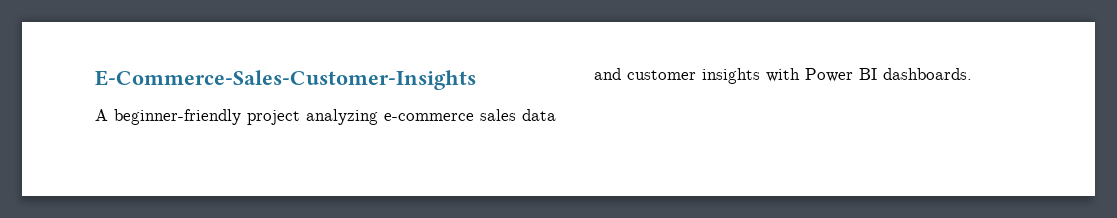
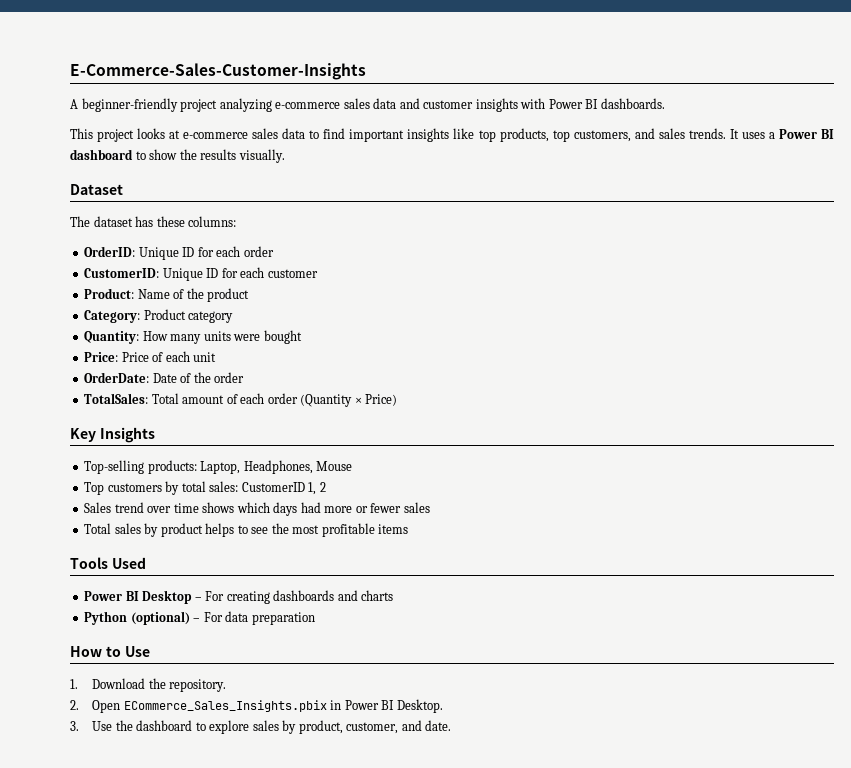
(972, 74) none -> [70,128,835,142] [70,149,285,163] [70,184,123,195] [70,216,237,227] [84,246,274,260] [84,267,318,281] [84,288,250,302] [84,309,234,323] [84,330,302,344] [84,351,217,362] [84,372,245,383] [84,393,398,407] [70,427,155,443] [84,460,353,474] [84,481,326,495] [84,502,430,516] [84,523,409,537] [70,557,146,569] [84,590,394,604] [84,611,315,625] [70,646,150,657] [70,678,227,692] [70,699,443,713] [70,720,452,734] // This project looks at e-commerce sales data to find important insights like top products, top customers, and sales trends. It uses a Power BI dashboard to show the results visually. // Dataset // The dataset has these columns: // OrderID: Unique ID for each order // CustomerID: Unique ID for each customer // Product: Name of the product // Category: Product category // Quantity: How many units were bought // Price: Price of each unit // OrderDate: Date of the order // TotalSales: Total amount of each order (Quantity × Price) // Key Insights // Top-selling products: Laptop, Headphones, Mouse // Top customers by total sales: CustomerID 1, 2 // Sales trend over time shows which days had more or fewer sales // Total sales by product helps to see the most profitable items // Tools Used // Power BI Desktop – For creating dashboards and charts // Python (optional) – For data preparation // How to Use // 1. Download the repository. // 2. Open ECommerce_Sales_Insights.pbix in Power BI Desktop. // 3. Use the dashboard to explore sales by product, customer, and date.

